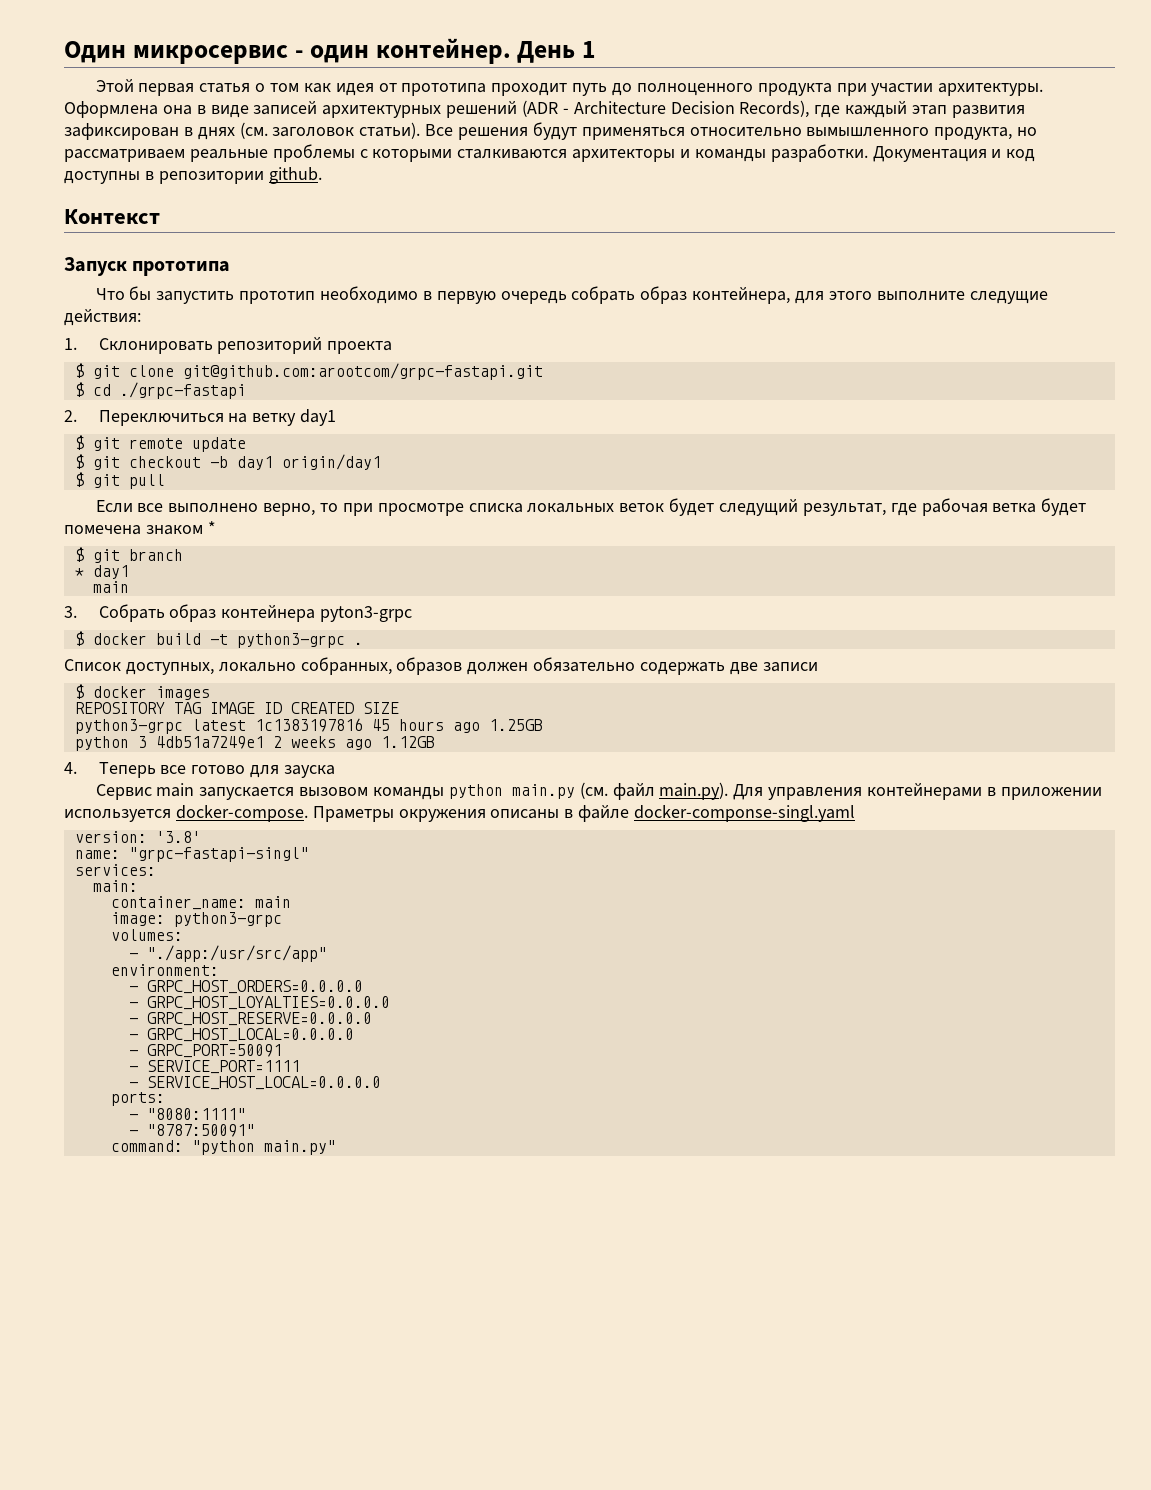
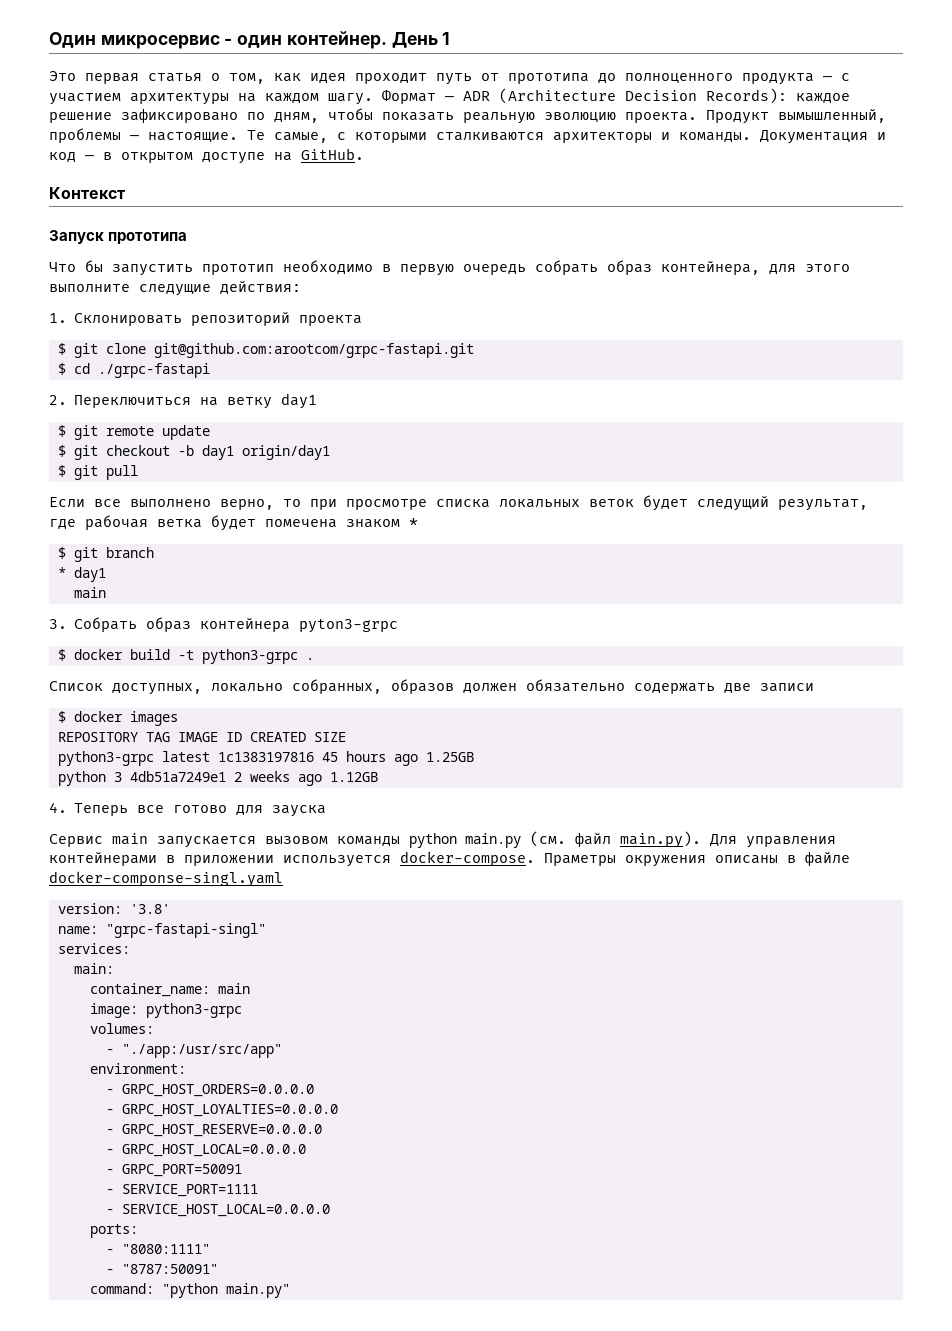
[95,79,134,92] Этой -> [49,71,76,81] Это
[269,83,299,92] том -> [229,73,265,84] том,
[378,83,1044,96] [64,100,1025,118] [64,122,1038,140] [64,144,355,162] от прототипа проходит путь до полноценного продукта при участии архитектуры. Оформлена она в виде записей архитектурных решений (ADR - Architecture Decision Records), где каждый этап развития зафиксирован в днях (см. заголовок статьи). Все решения будут применяться относительно вымышленного продукта, но рассматриваем реальные проблемы -> [355,73,850,85] [49,88,850,105] [49,108,886,124] [49,128,328,143] проходит путь от прототипа до полноценного продукта — с участием архитектуры на каждом шагу. Формат — ADR (Architecture Decision Records): каждое решение зафиксировано по дням, чтобы показать реальную эволюцию проекта. Продукт вымышленный, проблемы — настоящие. Те самые,
[694,144,868,162] команды разработки. -> [679,132,751,142] команды.
[64,167,322,184] доступны в репозитории github. -> [85,148,364,164] — в открытом доступе на GitHub.

